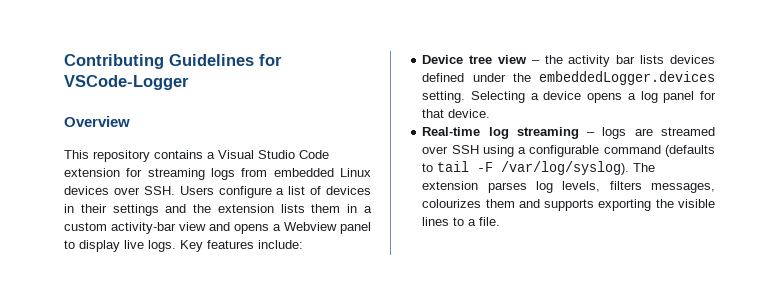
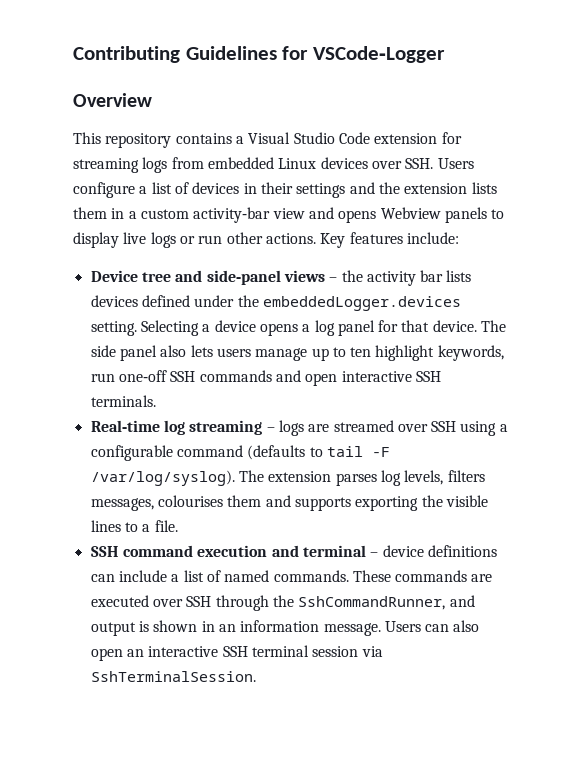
[273,222,371,234] [64,240,176,252] a Webview panel to display live logs. -> [380,207,505,223] [73,232,316,248] Webview panels to display live logs or run other actions.
[497,55,527,64] view -> [175,270,325,285] and side‑panel views
(491, 113) none -> [481,320,507,332] [90,345,504,361] [90,370,441,386] [90,395,156,407] The side panel also lets users manage up to ten highlight keywords, run one‑off SSH commands and open interactive SSH terminals.
[422,199,482,208] colourizes -> [157,495,223,507] colourises
(501, 221) none -> [90,545,497,557] [90,570,493,582] [90,595,475,611] [90,620,480,636] [90,645,383,661] [90,671,256,682] // SSH command execution and terminal – device definitions can include a list of named commands. These commands are executed over SSH through the SshCommandRunner, and output is shown in an information message. Users can also open an interactive SSH terminal session via SshTerminalSession.

